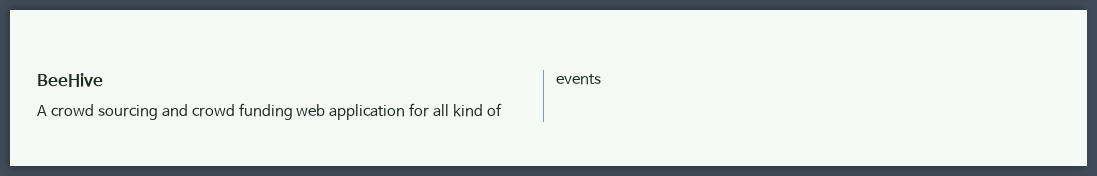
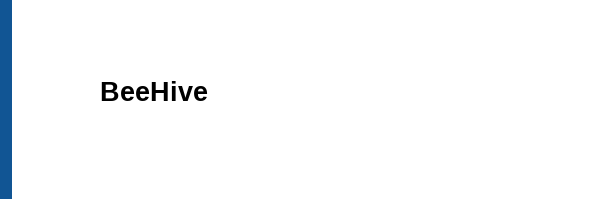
[37,103,503,120] [556,74,601,85] // A crowd sourcing and crowd funding web application for all kind of events -> (208, 91) none

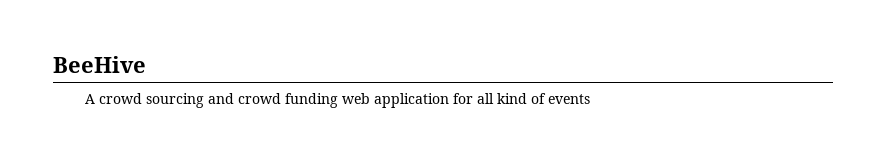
(208, 91) none -> [85,93,591,108] // A crowd sourcing and crowd funding web application for all kind of events

